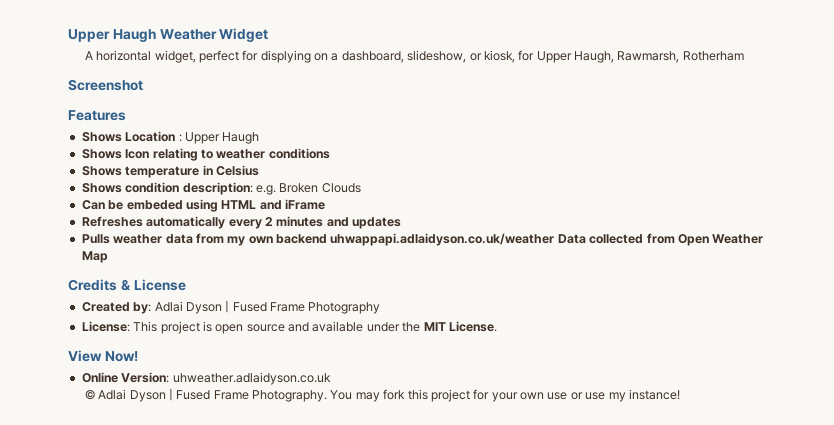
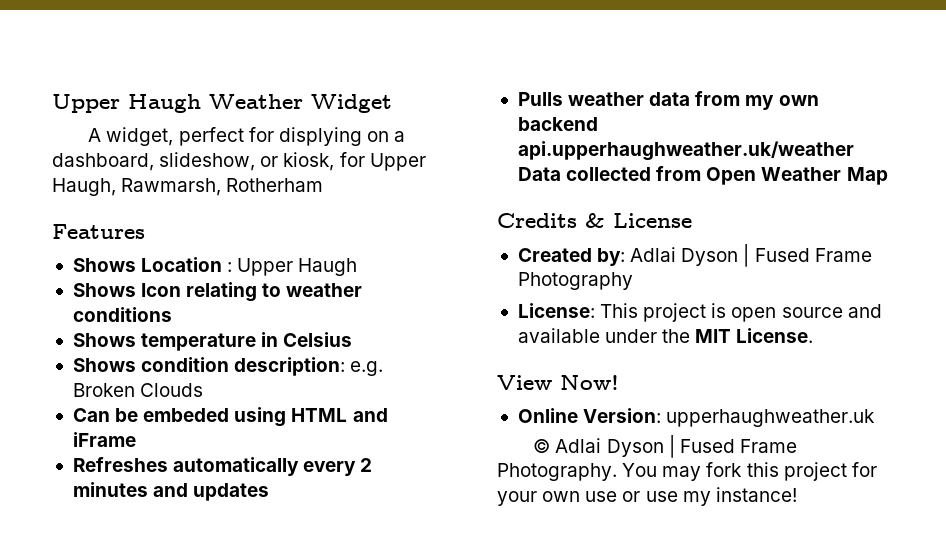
[96,50,152,61] horizontal -> (102, 135) none
[68,79,143,91] // Screenshot -> (324, 185) none
[330,233,555,246] uhwappapi.adlaidyson.co.uk/weather -> [517,141,854,161] api.upperhaughweather.uk/weather
[172,372,331,385] uhweather.adlaidyson.co.uk -> [666,409,876,427] upperhaughweather.uk

